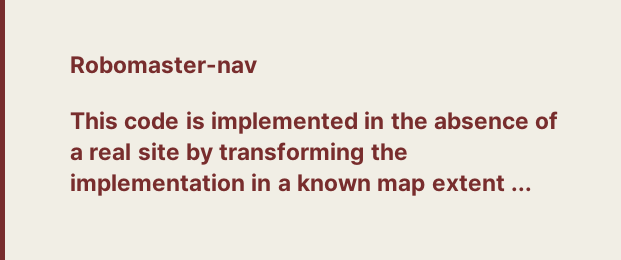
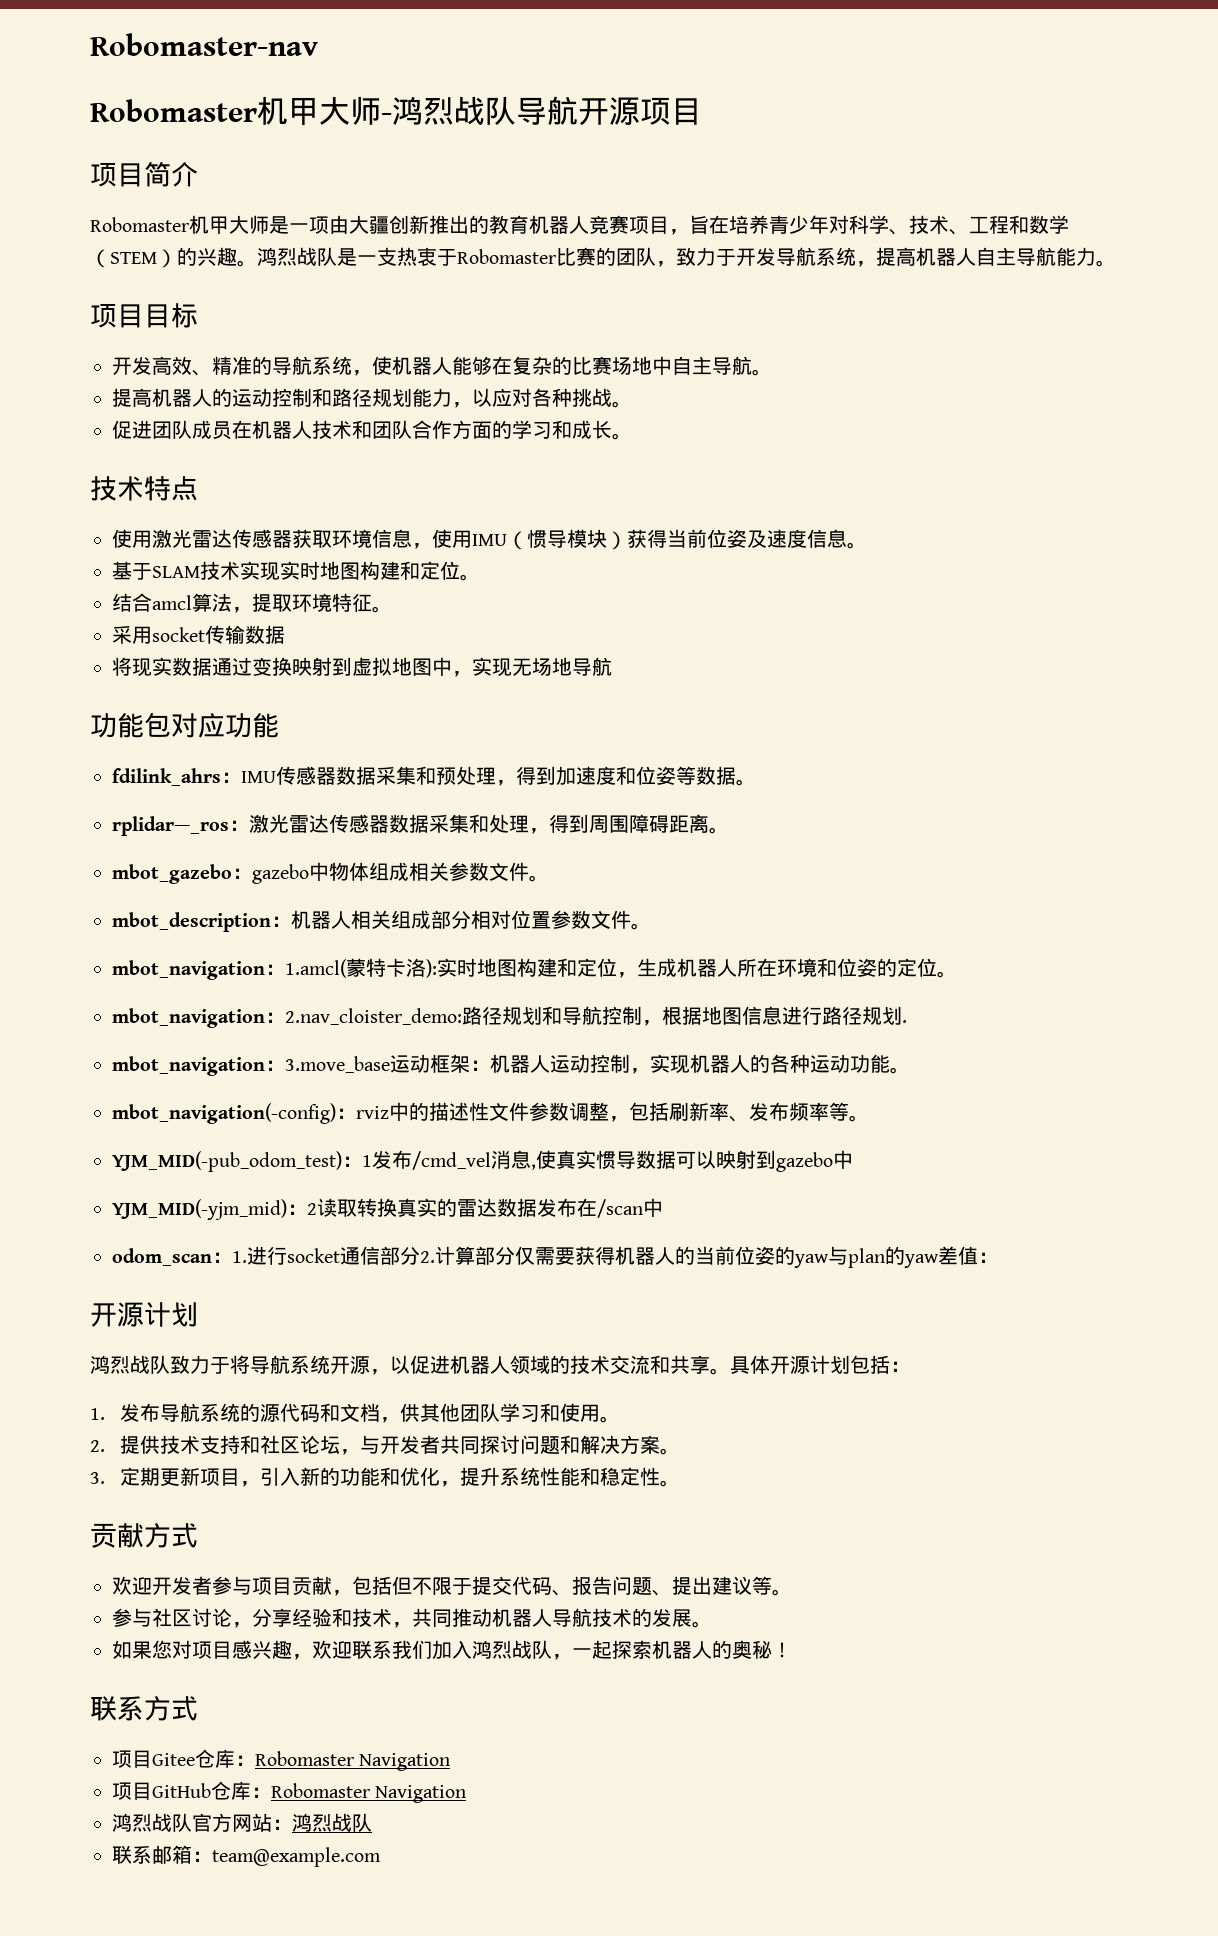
[70,111,559,134] [70,142,408,165] [70,173,533,196] This code is implemented in the absence of a real site by transforming the implementation in a known map extent ... -> [90,96,702,126] [90,161,198,187] [90,215,1069,235] [90,247,1116,268] [90,303,198,328] [112,356,772,376] [112,388,632,408] [112,420,632,440] [90,476,198,501] [112,529,867,550] [112,561,480,581] [112,593,392,613] [112,625,285,644] [112,657,612,677] [90,712,279,738] [112,766,756,786] [112,814,729,836] [112,862,549,884] [112,910,651,932] [112,958,957,980] [112,1006,907,1028] [112,1054,910,1076] [112,1102,869,1124] [112,1150,853,1172] [112,1198,663,1220] [112,1246,998,1268] [90,1302,198,1327] [90,1355,910,1375] [90,1403,621,1423] [90,1435,681,1455] [90,1467,681,1487] [90,1523,198,1548] [112,1576,792,1596] [112,1608,712,1628] [112,1640,792,1660] [90,1696,198,1721] [112,1749,451,1771] [112,1781,467,1803] [112,1813,372,1832] [112,1845,381,1867] Robomaster机甲大师-鸿烈战队导航开源项目 // 项目简介 // Robomaster机甲大师是一项由大疆创新推出的教育机器人竞赛项目，旨在培养青少年对科学、技术、工程和数学（STEM）的兴趣。鸿烈战队是一支热衷于Robomaster比赛的团队，致力于开发导航系统，提高机器人自主导航能力。 // 项目目标 // 开发高效、精准的导航系统，使机器人能够在复杂的比赛场地中自主导航。 // 提高机器人的运动控制和路径规划能力，以应对各种挑战。 // 促进团队成员在机器人技术和团队合作方面的学习和成长。 // 技术特点 // 使用激光雷达传感器获取环境信息，使用IMU（惯导模块）获得当前位姿及速度信息。 // 基于SLAM技术实现实时地图构建和定位。 // 结合amcl算法，提取环境特征。 // 采用socket传输数据 // 将现实数据通过变换映射到虚拟地图中，实现无场地导航 // 功能包对应功能 // fdilink_ahrs：IMU传感器数据采集和预处理，得到加速度和位姿等数据。 // rplidar—_ros：激光雷达传感器数据采集和处理，得到周围障碍距离。 // mbot_gazebo：gazebo中物体组成相关参数文件。 // mbot_description：机器人相关组成部分相对位置参数文件。 // mbot_navigation：1.amcl(蒙特卡洛):实时地图构建和定位，生成机器人所在环境和位姿的定位。 // mbot_navigation：2.nav_cloister_demo:路径规划和导航控制，根据地图信息进行路径规划. // mbot_navigation：3.move_base运动框架：机器人运动控制，实现机器人的各种运动功能。 // mbot_navigation(-config)：rviz中的描述性文件参数调整，包括刷新率、发布频率等。 // YJM_MID(-pub_odom_test)：1发布/cmd_vel消息,使真实惯导数据可以映射到gazebo中 // YJM_MID(-yjm_mid)：2读取转换真实的雷达数据发布在/scan中 // odom_scan：1.进行socket通信部分2.计算部分仅需要获得机器人的当前位姿的yaw与plan的yaw差值： // 开源计划 // 鸿烈战队致力于将导航系统开源，以促进机器人领域的技术交流和共享。具体开源计划包括： // 1.发布导航系统的源代码和文档，供其他团队学习和使用。 // 2.提供技术支持和社区论坛，与开发者共同探讨问题和解决方案。 // 3.定期更新项目，引入新的功能和优化，提升系统性能和稳定性。 // 贡献方式 // 欢迎开发者参与项目贡献，包括但不限于提交代码、报告问题、提出建议等。 // 参与社区讨论，分享经验和技术，共同推动机器人导航技术的发展。 // 如果您对项目感兴趣，欢迎联系我们加入鸿烈战队，一起探索机器人的奥秘！ // 联系方式 // 项目Gitee仓库：Robomaster Navigation // 项目GitHub仓库：Robomaster Navigation // 鸿烈战队官方网站：鸿烈战队 // 联系邮箱：team@example.com

